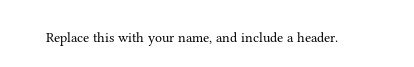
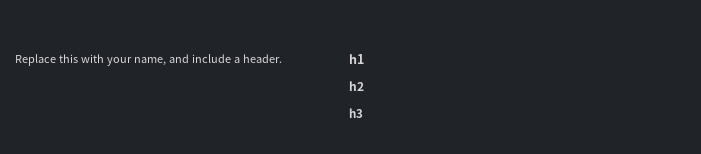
(338, 37) none -> [349,54,364,64] [349,81,364,91] [349,108,363,118] // h1 // h2 // h3

